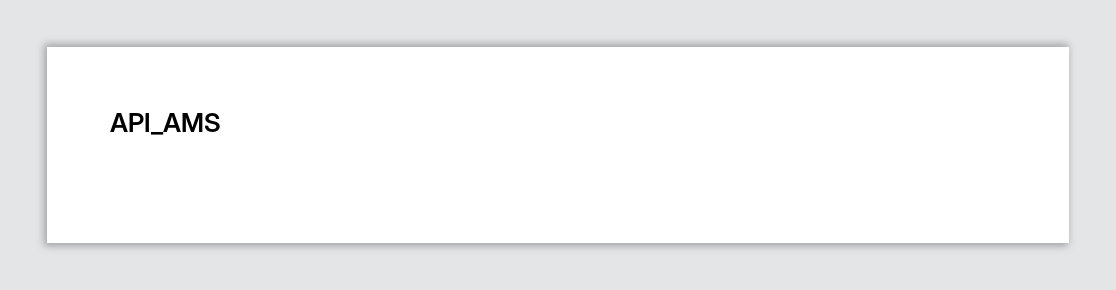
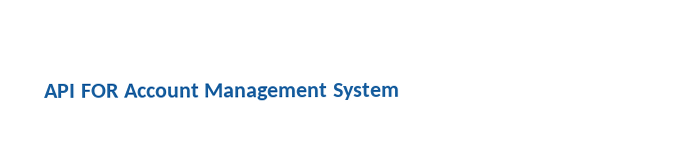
[110,113,221,135] API_AMS -> [44,82,401,101] API FOR Account Management System

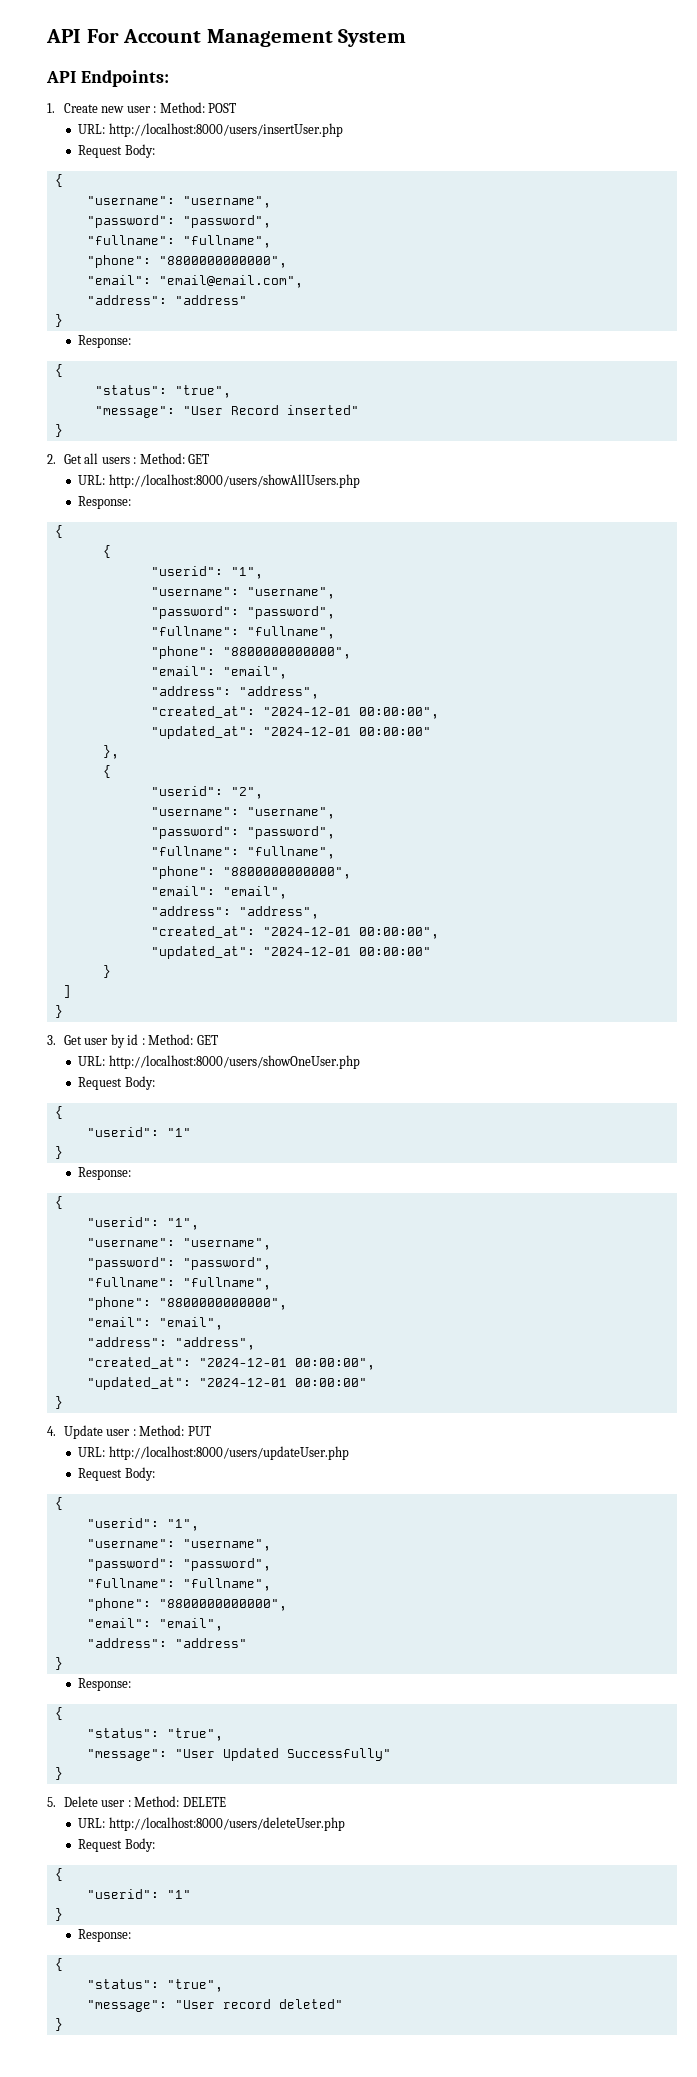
[44,83,120,98] API FOR -> [46,29,119,43] API For
(401, 91) none -> [46,70,169,87] [47,102,237,113] [78,123,343,137] [78,144,155,158] [54,174,63,187] [86,196,271,208] [86,215,271,228] [86,235,271,248] [86,255,287,268] [86,275,303,288] [86,295,247,305] [54,314,63,327] [78,335,132,348] [54,364,63,377] [94,385,231,398] [94,405,359,418] [54,424,63,437] [47,453,210,464] [78,474,360,488] [78,496,132,509] [54,525,63,538] [102,545,111,558] [150,566,263,579] [150,587,335,599] [150,606,335,619] [150,626,335,639] [150,646,351,659] [150,666,287,679] [150,686,319,699] [150,706,439,719] [150,726,431,739] [102,745,119,759] [102,765,111,778] [150,786,263,799] [150,807,335,819] [150,826,335,839] [150,846,335,859] [150,866,351,879] [150,886,287,899] [150,906,319,919] [150,926,439,939] [150,946,431,959] [102,965,111,978] [62,985,71,998] [54,1005,63,1018] [47,1034,218,1048] [78,1055,360,1069] [78,1076,155,1090] [54,1106,63,1119] [86,1127,191,1137] [54,1146,63,1159] [78,1167,132,1180] [54,1196,63,1209] [86,1217,199,1230] [86,1238,271,1250] [86,1257,271,1270] [86,1277,271,1290] [86,1297,287,1310] [86,1317,223,1330] [86,1337,255,1350] [86,1357,375,1370] [86,1377,367,1390] [54,1396,63,1409] [47,1425,211,1439] [78,1446,349,1460] [78,1467,155,1481] [54,1497,63,1510] [86,1518,199,1531] [86,1539,271,1551] [86,1558,271,1571] [86,1578,271,1591] [86,1598,287,1611] [86,1618,223,1631] [86,1638,247,1648] [54,1657,63,1670] [78,1678,132,1691] [54,1707,63,1720] [86,1728,223,1741] [86,1748,391,1761] [54,1767,63,1780] [47,1796,226,1807] [78,1817,345,1831] [78,1838,155,1852] [54,1868,63,1881] [86,1889,191,1899] [54,1908,63,1921] [78,1929,132,1942] [54,1958,63,1971] [86,1979,223,1992] [86,1999,343,2012] [54,2018,63,2031] // API Endpoints: // 1. Create new user : Method: POST // URL: http://localhost:8000/users/insertUser.php // Request Body: // { // "username": "username", // "password": "password", // "fullname": "fullname", // "phone": "8800000000000", // "email": "email@email.com", // "address": "address" // } // Response: // { // "status": "true", // "message": "User Record inserted" // } // 2. Get all users : Method: GET // URL: http://localhost:8000/users/showAllUsers.php // Response: // { // { // "userid": "1", // "username": "username", // "password": "password", // "fullname": "fullname", // "phone": "8800000000000", // "email": "email", // "address": "address", // "created_at": "2024-12-01 00:00:00", // "updated_at": "2024-12-01 00:00:00" // }, // { // "userid": "2", // "username": "username", // "password": "password", // "fullname": "fullname", // "phone": "8800000000000", // "email": "email", // "address": "address", // "created_at": "2024-12-01 00:00:00", // "updated_at": "2024-12-01 00:00:00" // } // ] // } // 3. Get user by id : Method: GET // URL: http://localhost:8000/users/showOneUser.php // Request Body: // { // "userid": "1" // } // Response: // { // "userid": "1", // "username": "username", // "password": "password", // "fullname": "fullname", // "phone": "8800000000000", // "email": "email", // "address": "address", // "created_at": "2024-12-01 00:00:00", // "updated_at": "2024-12-01 00:00:00" // } // 4. Update user : Method: PUT // URL: http://localhost:8000/users/updateUser.php // Request Body: // { // "userid": "1", // "username": "username", // "password": "password", // "fullname": "fullname", // "phone": "8800000000000", // "email": "email", // "address": "address" // } // Response: // { // "status": "true", // "message": "User Updated Successfully" // } // 5. Delete user : Method: DELETE // URL: http://localhost:8000/users/deleteUser.php // Request Body: // { // "userid": "1" // } // Response: // { // "status": "true", // "message": "User record deleted" // }

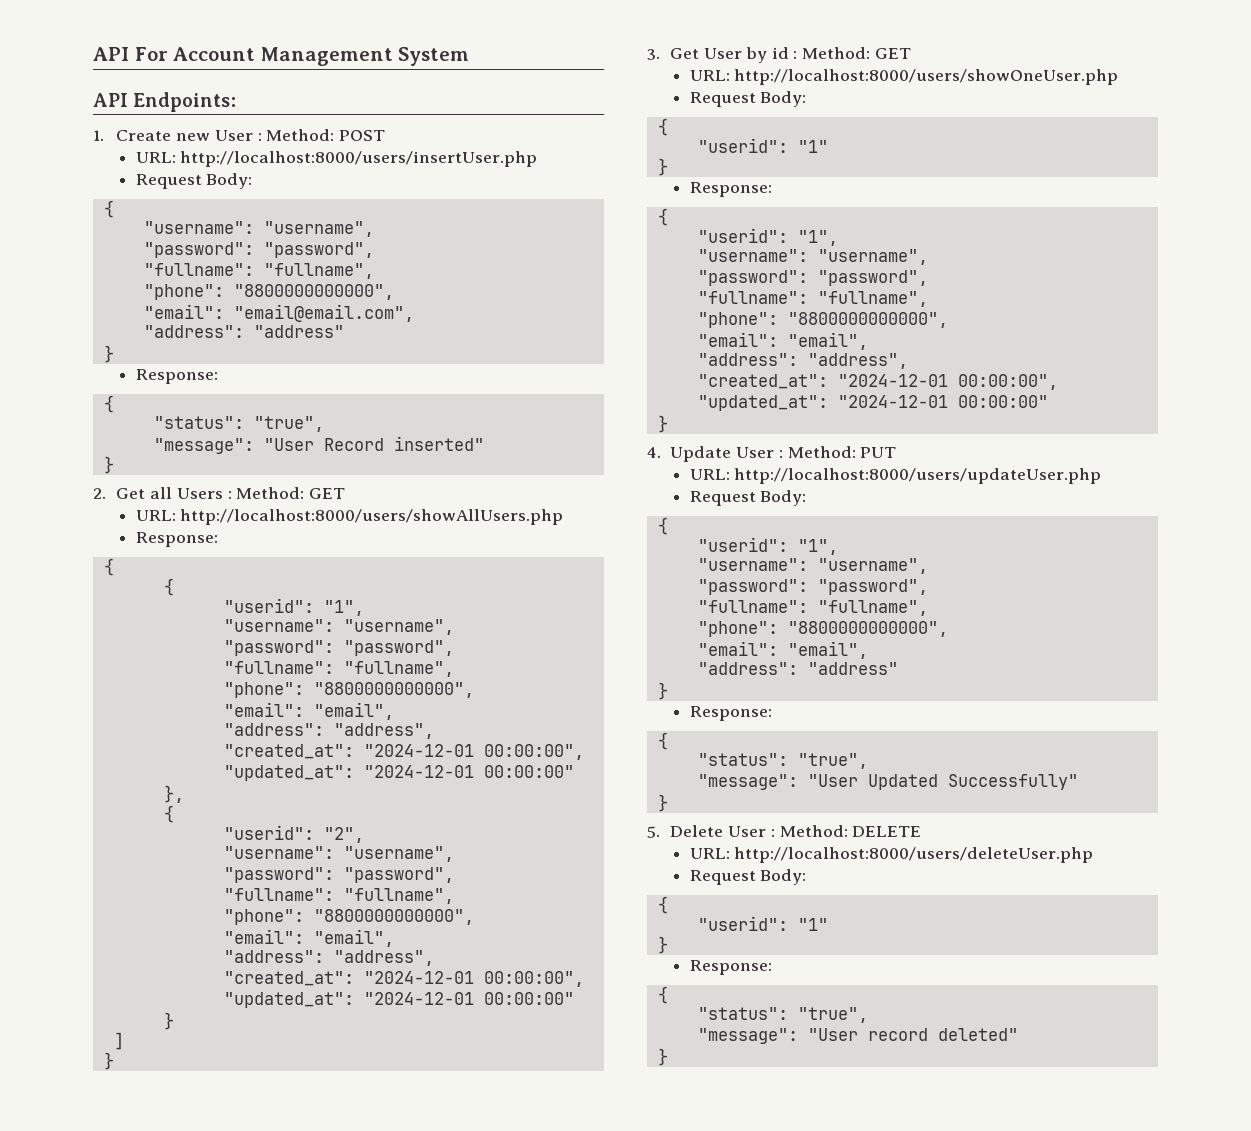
[126,106,151,113] user -> [214,130,253,141] User
[101,457,130,464] users -> [176,488,223,499] Users
[84,1038,109,1045] user -> [704,48,743,59] User
[106,1429,131,1436] user -> [736,447,775,458] User
[101,1800,126,1807] user -> [728,826,767,837] User

